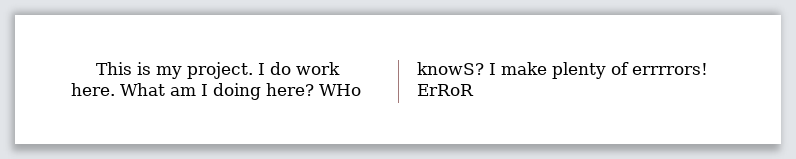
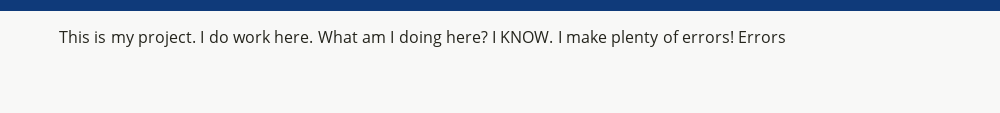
[319,84,361,96] [417,62,484,75] WHo knowS? -> [492,31,554,43] I KNOW.
[632,63,708,75] [417,84,474,96] errrrors! ErRoR -> [682,31,787,43] errors! Errors

